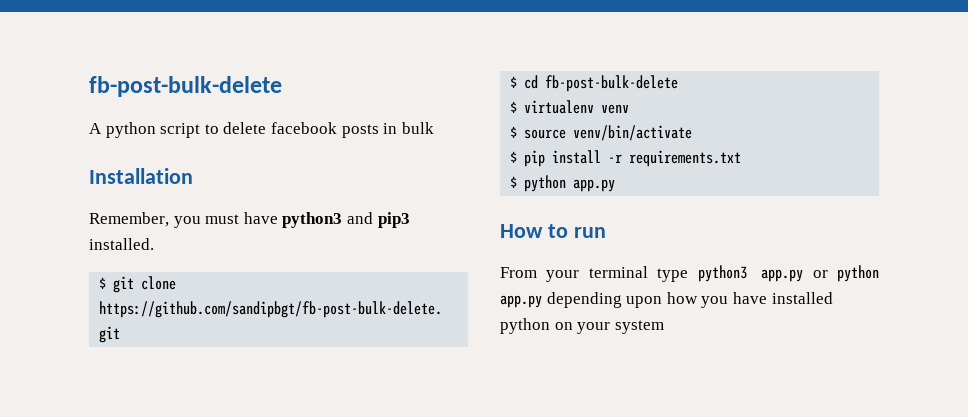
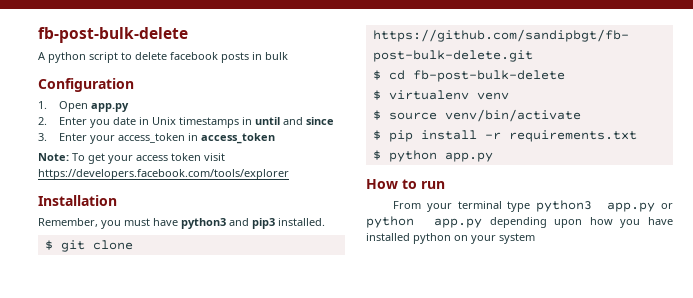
(434, 128) none -> [38,78,134,92] [38,101,129,112] [38,117,334,128] [38,133,275,144] [38,153,225,164] [38,169,289,180] // Configuration // 1. Open app.py // 2. Enter you date in Unix timestamps in until and since // 3. Enter your access_token in access_token // Note: To get your access token visit https://developers.facebook.com/tools/explorer

